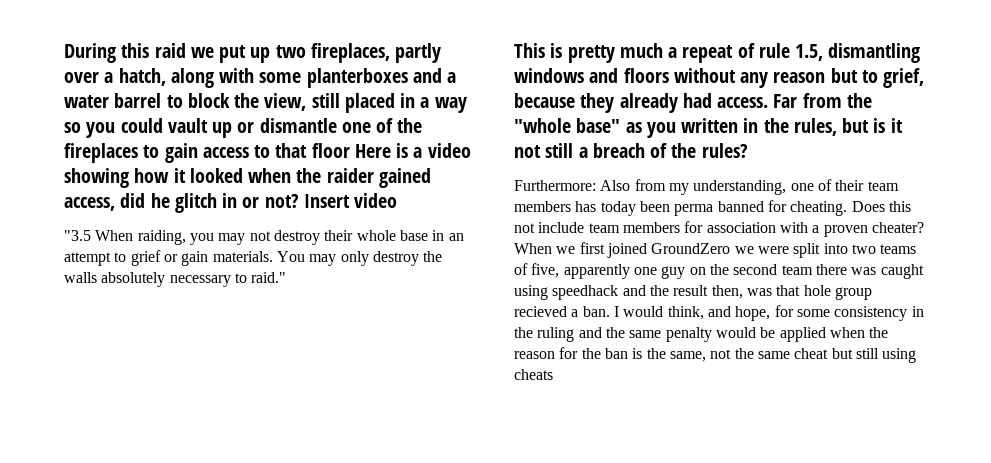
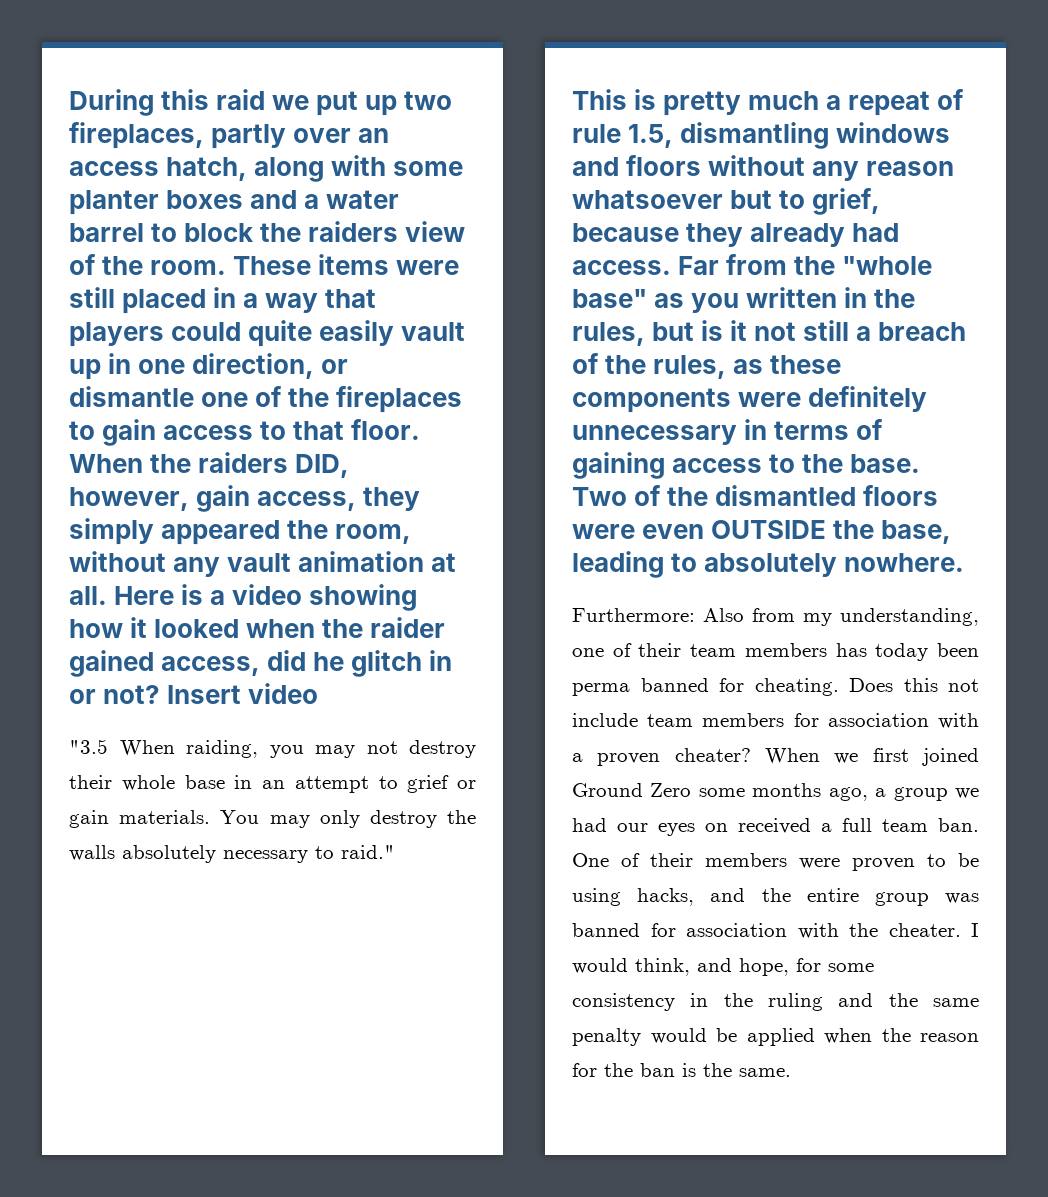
[104,72,114,83] a -> [358,128,390,143] [69,161,159,176] an access
[306,68,408,88] planterboxes -> [69,190,244,215] planter boxes
[264,93,307,111] view, -> [308,221,466,242] [69,254,460,275] raiders view of the room. These items were
[64,118,233,138] so you could vault up -> [325,289,377,308] [69,320,466,347] [69,353,315,380] that players could quite easily vault up in one direction,
[311,143,350,158] floor -> [351,419,421,440] [69,452,350,478] [69,485,421,512] [69,518,412,545] [69,551,457,577] [69,586,107,605] floor. When the raiders DID, however, gain access, they simply appeared the room, without any vault animation at all.
(826, 77) none -> [572,190,723,209] whatsoever
[701,143,748,158] rules? -> [653,355,842,379] [572,386,928,413] [572,419,884,445] [572,452,921,479] [572,485,939,506] [572,520,952,544] [572,551,965,578] rules, as these components were definitely unnecessary in terms of gaining access to the base. Two of the dismantled floors were even OUTSIDE the base, leading to absolutely nowhere.
[651,243,917,258] [514,263,924,279] [514,285,872,300] [514,306,610,317] GroundZero we were split into two teams of five, apparently one guy on the second team there was caught using speedhack and the result then, was that hole group recieved a ban. -> [572,783,979,801] [572,818,979,836] [572,853,979,871] [572,888,979,906] [572,923,961,939] Ground Zero some months ago, a group we had our eyes on received a full team ban. One of their members were proven to be using hacks, and the entire group was banned for association with the cheater.
[669,348,917,363] [514,369,553,380] same, not the same cheat but still using cheats -> [739,1068,791,1077] same.

